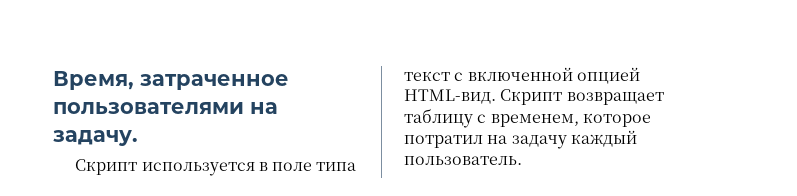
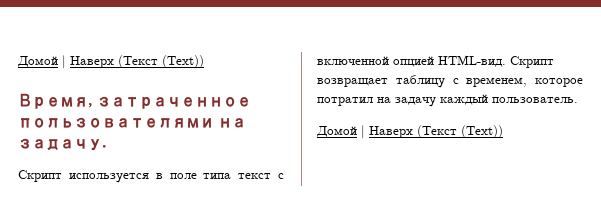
(53, 80) none -> [17,55,204,69] Домой | Наверх (Текст (Text)) //
(522, 160) none -> [316,125,503,139] // Домой | Наверх (Текст (Text))

